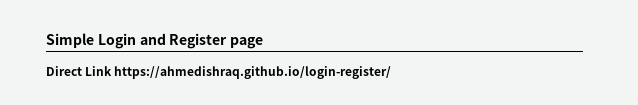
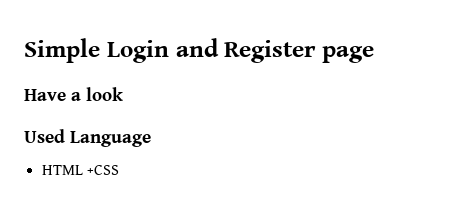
[46,66,392,79] Direct Link https://ahmedishraq.github.io/login-register/ -> [24,87,123,101] [24,129,151,147] [41,165,119,175] Have a look // Used Language // HTML +CSS

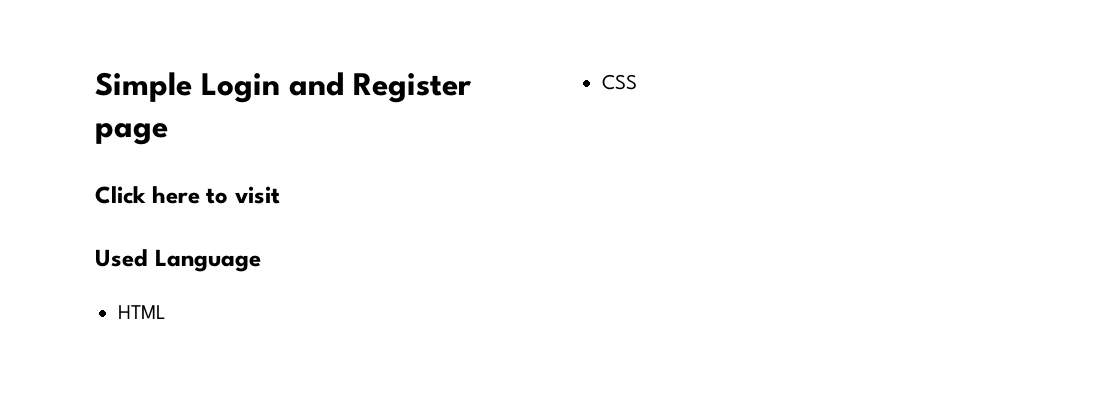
[24,87,123,101] Have a look -> [95,186,280,204] Click here to visit
[86,165,119,175] +CSS -> [602,74,638,90] // CSS

